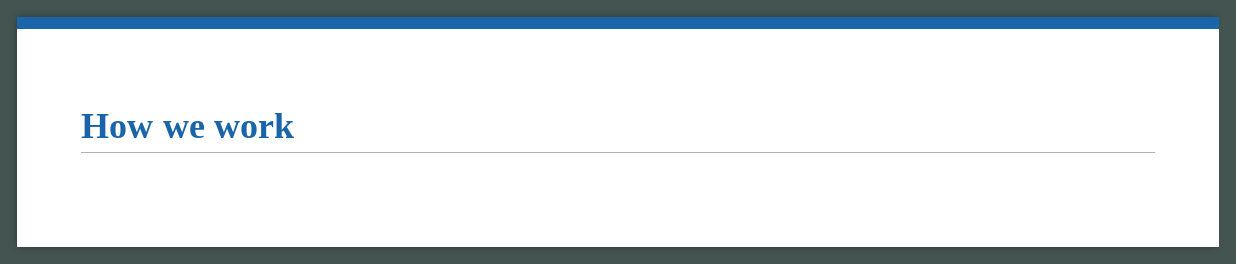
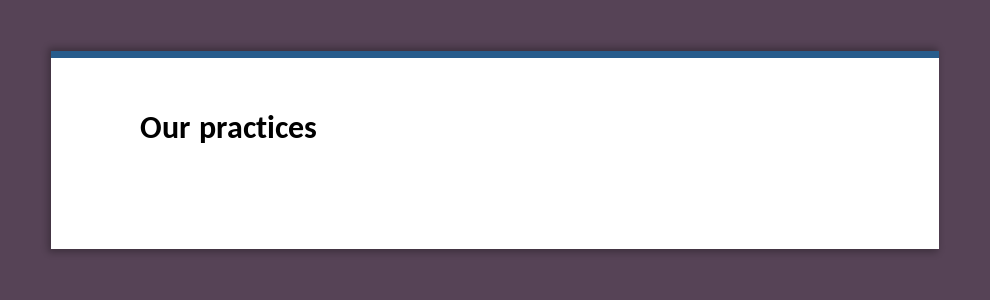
[81,113,295,138] How we work -> [140,115,317,143] Our practices

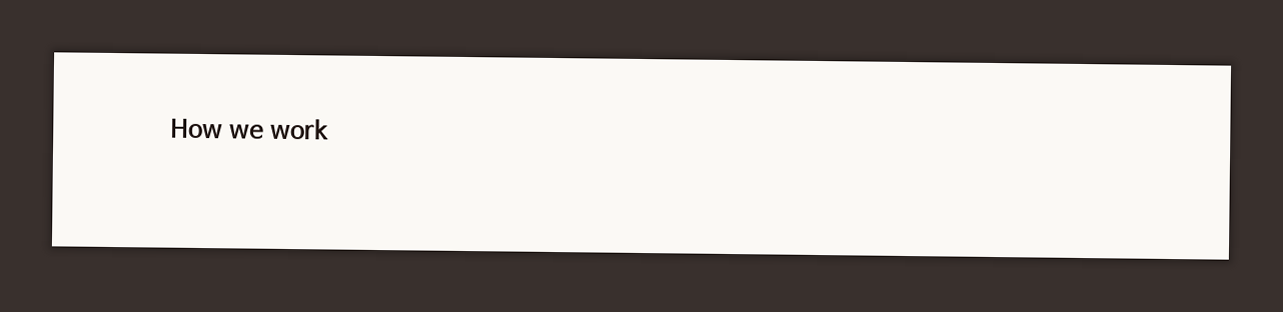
[140,115,317,143] Our practices -> [170,118,329,140] How we work

